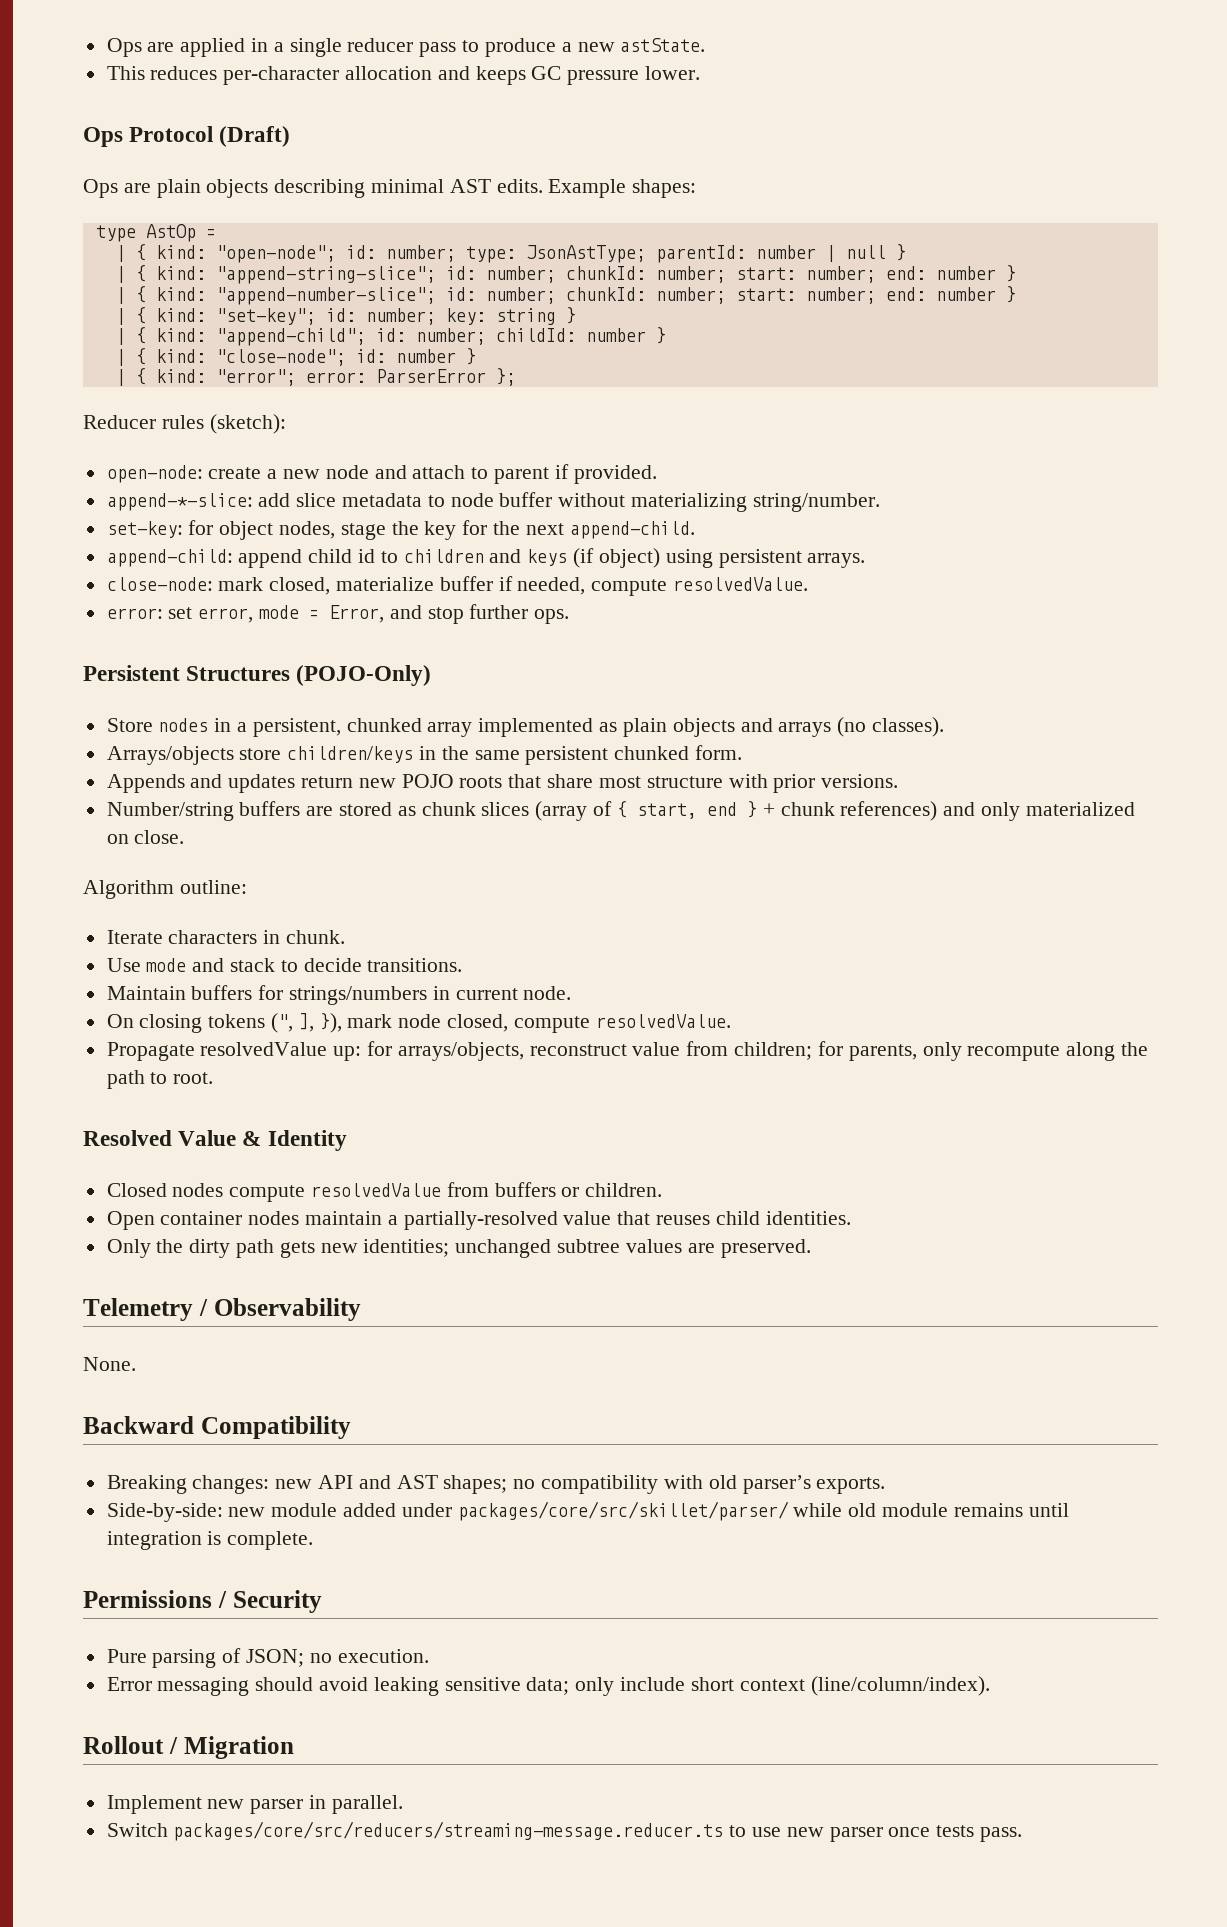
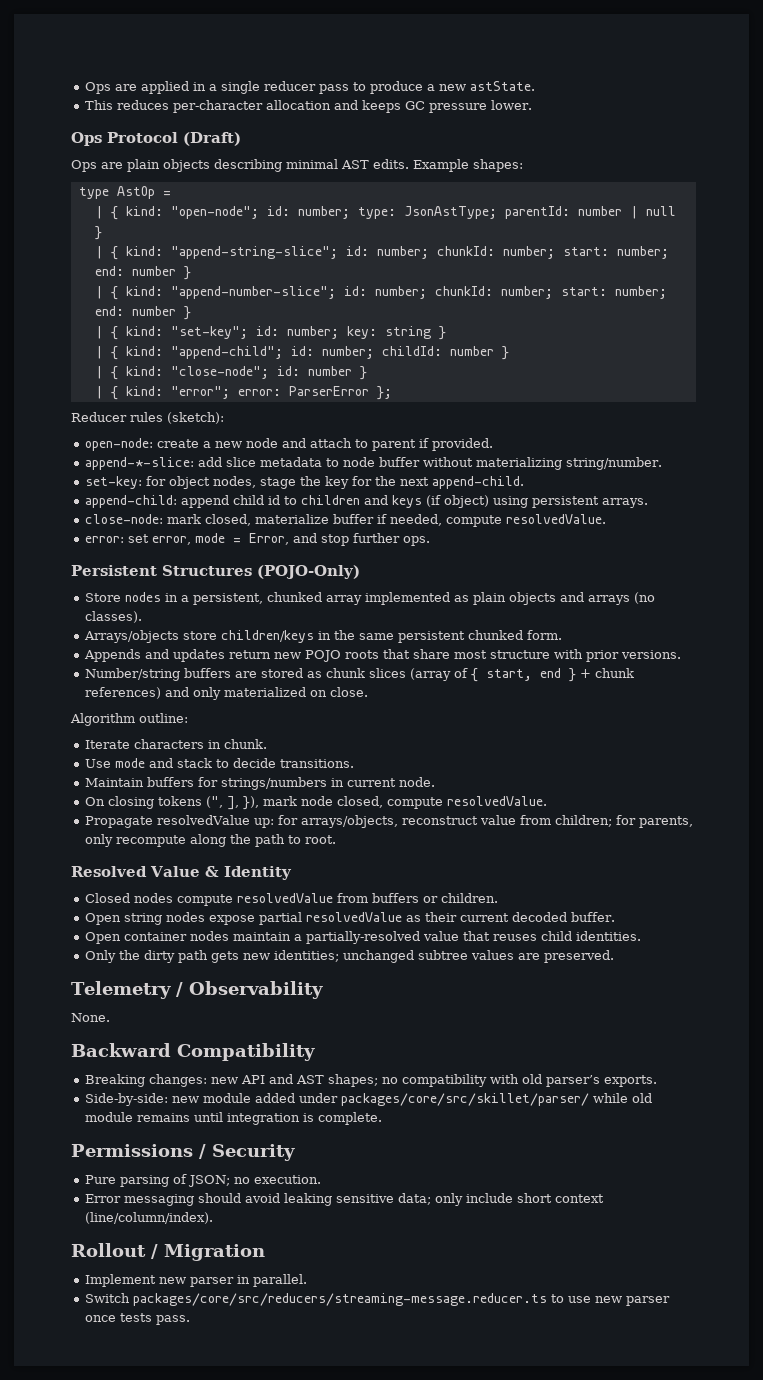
(663, 1190) none -> [85,912,616,925] // Open string nodes expose partial resolvedValue as their current decoded buffer.

